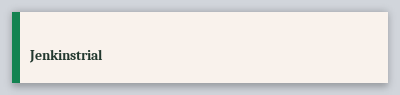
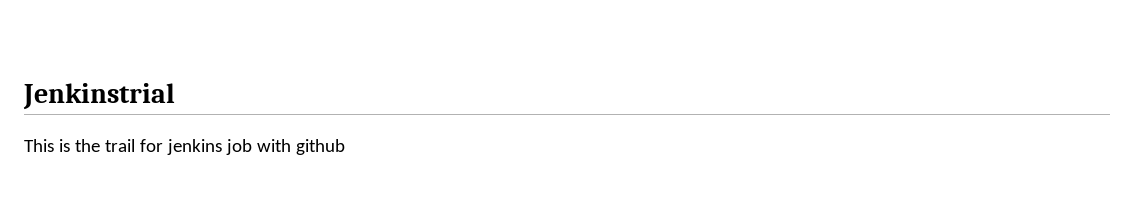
(103, 56) none -> [24,139,345,155] // This is the trail for jenkins job with github

